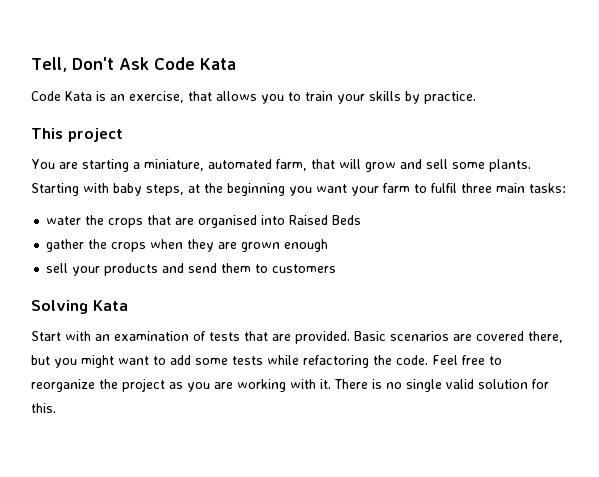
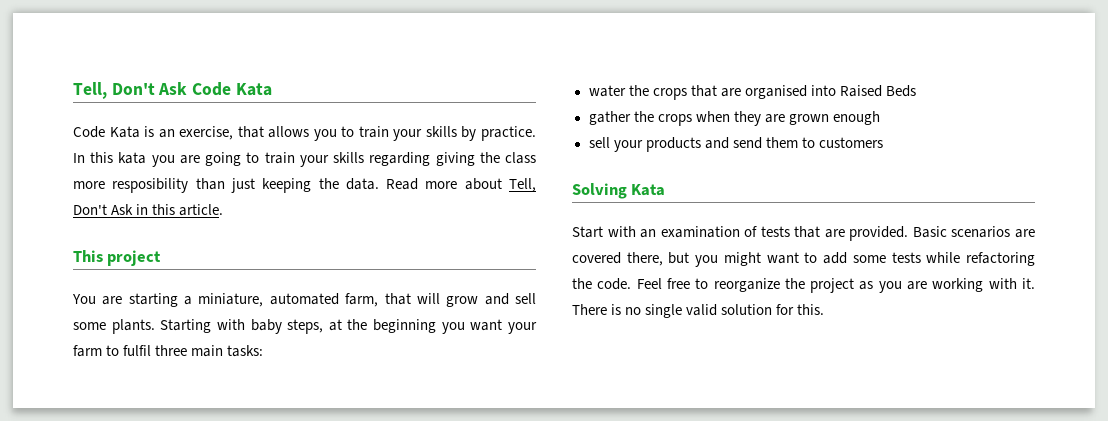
(476, 97) none -> [73,152,536,167] [73,178,536,193] [73,204,224,216] In this kata you are going to train your skills regarding giving the class more resposibility than just keeping the data. Read more about Tell, Don't Ask in this article.

